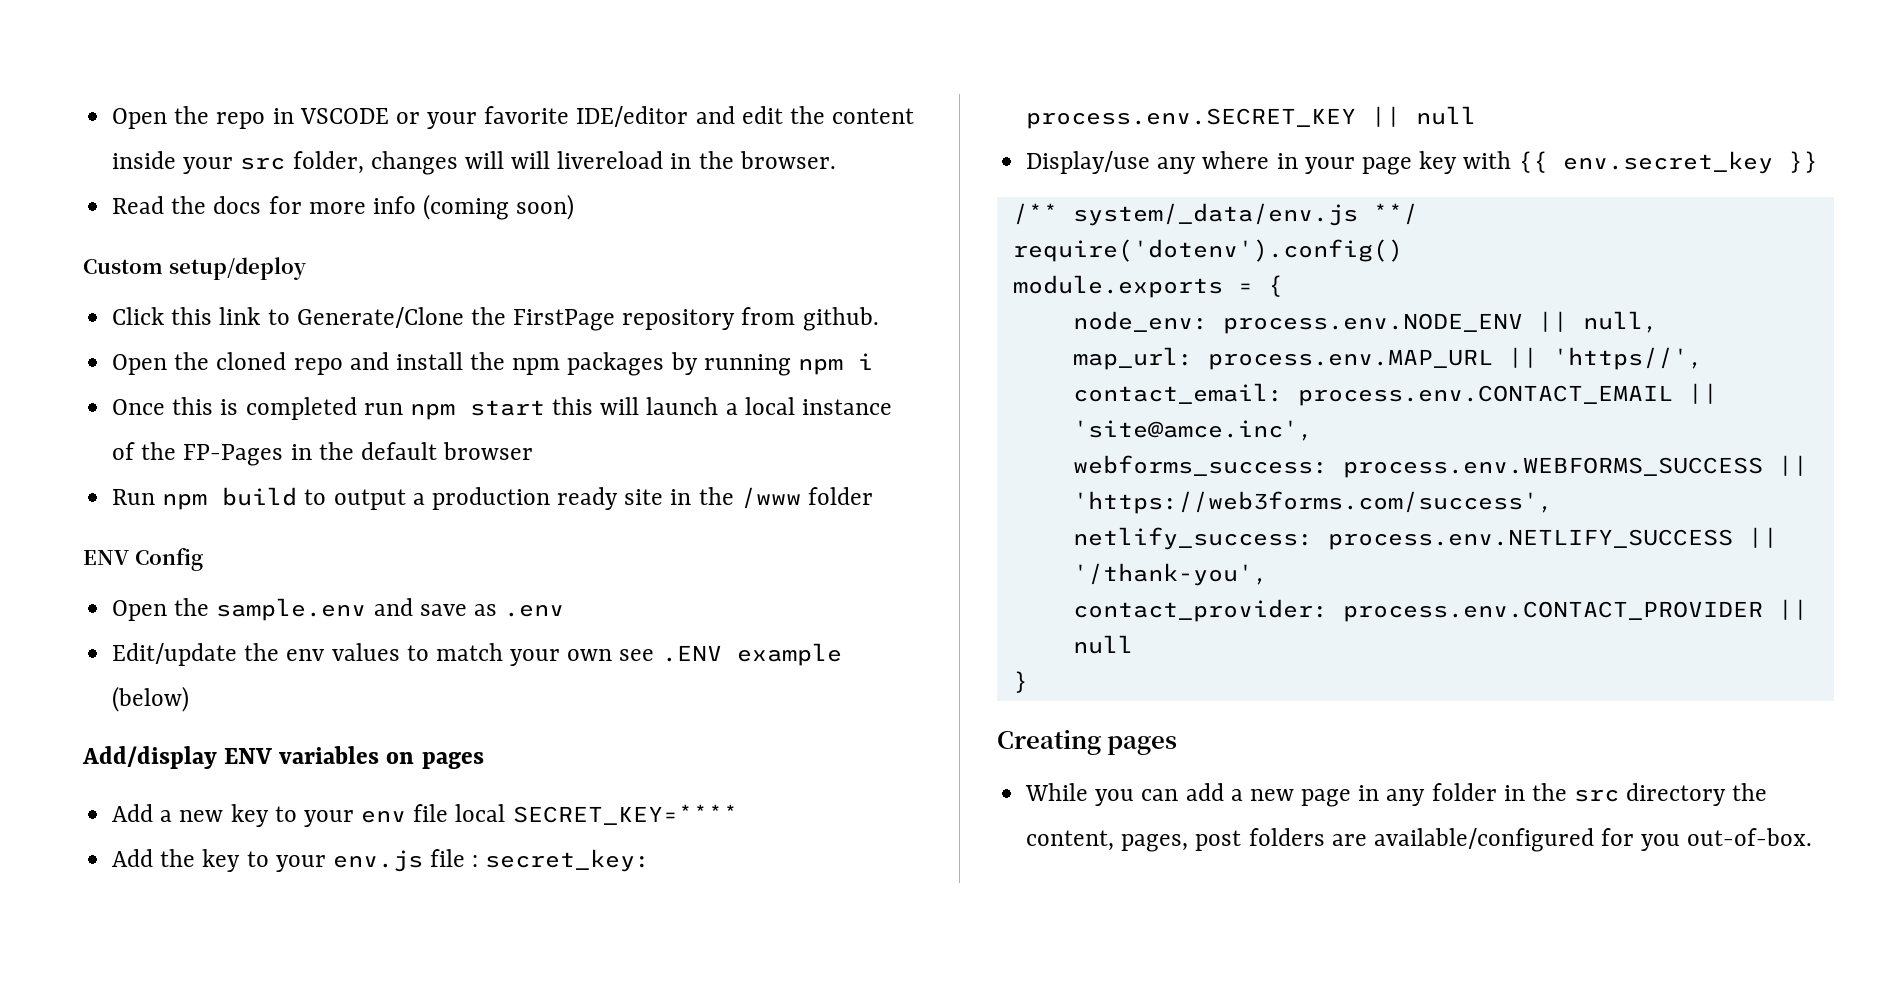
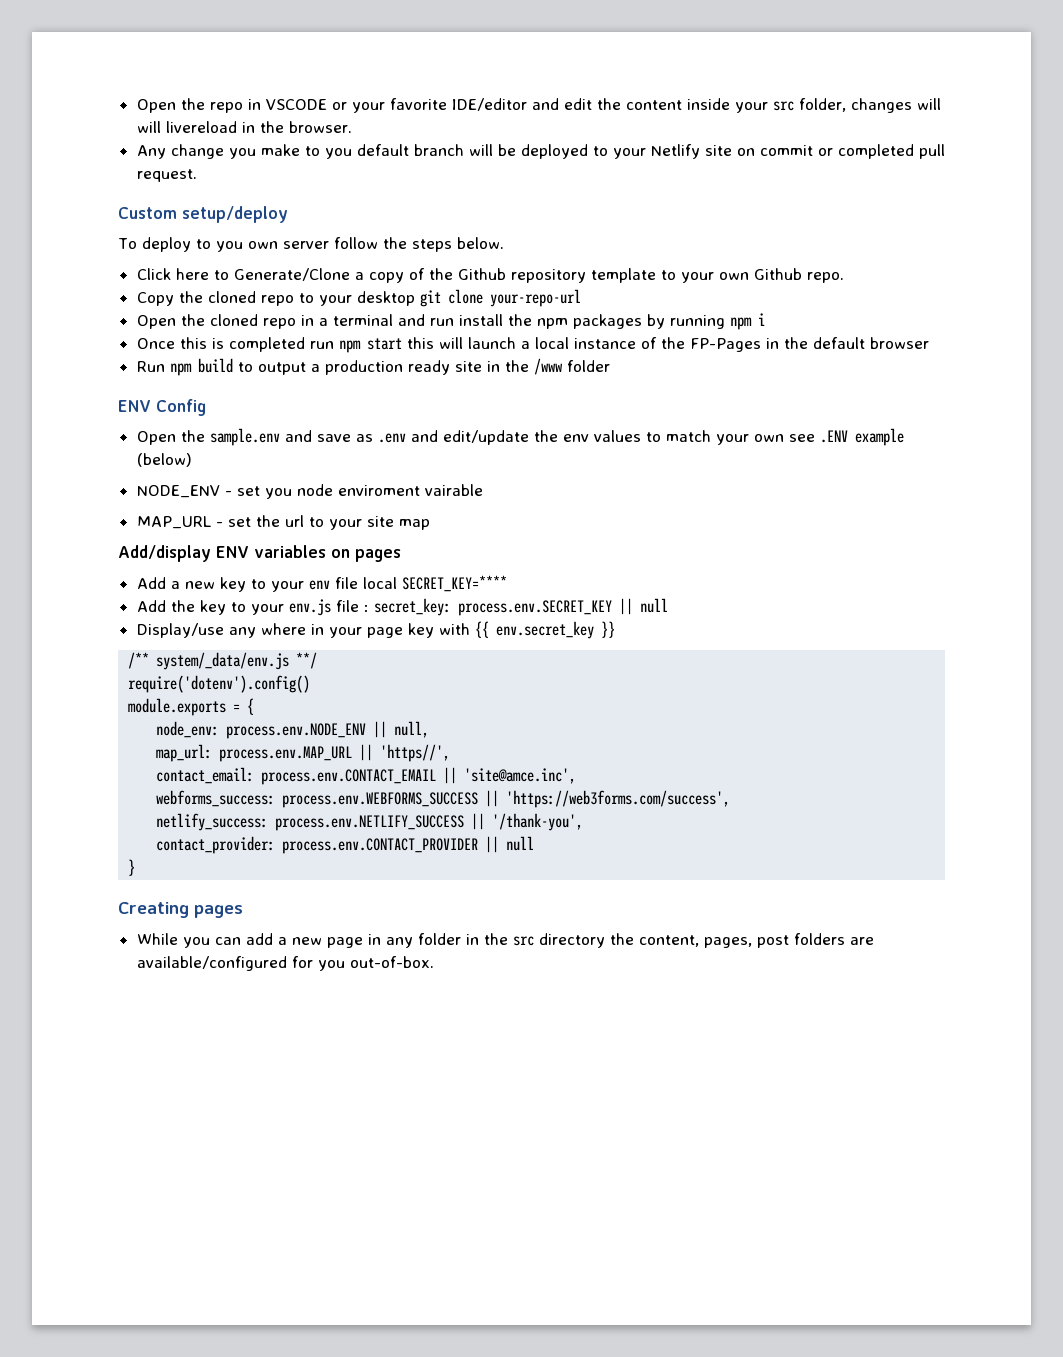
[112,194,575,220] [83,257,306,280] [112,307,879,331] Read the docs for more info (coming soon) // Custom setup/deploy // Click this link to Generate/Clone the FirstPage repository from github. -> [136,144,945,159] [136,169,197,182] [118,206,288,223] [118,237,504,252] [136,268,844,283] [136,289,581,307] Any change you make to you default branch will be deployed to your Netlify site on commit or completed pull request. // Custom setup/deploy // To deploy to you own server follow the steps below. // Click here to Generate/Clone a copy of the Github repository template to your own Github repo. // Copy the cloned repo to your desktop git clone your-repo-url
[349,352,389,370] and -> [300,314,454,326] in a terminal and run
[112,643,238,666] // Edit/update -> [410,430,529,445] and edit/update
(190, 699) none -> [136,484,483,499] [136,515,430,530] // NODE_ENV - set you node enviroment vairable // MAP_URL - set the url to your site map

